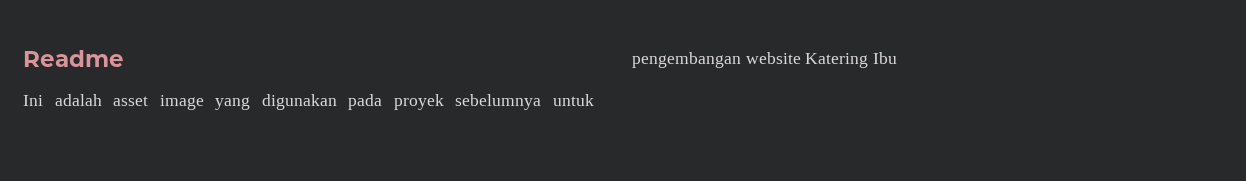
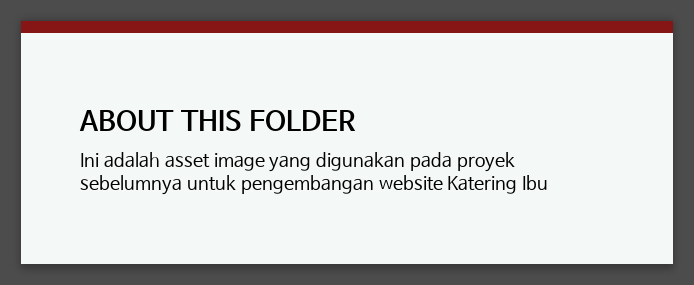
[23,50,124,67] Readme -> [79,110,357,131] ABOUT THIS FOLDER

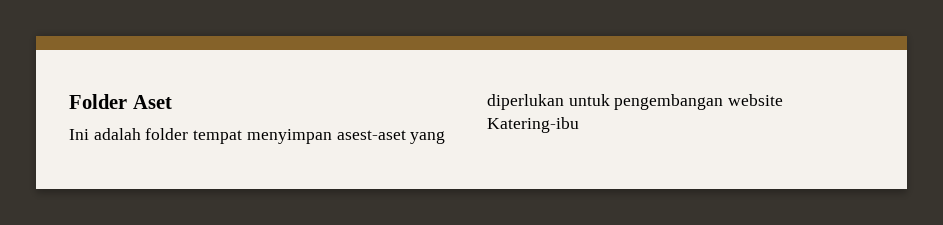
[79,110,357,131] ABOUT THIS FOLDER -> [69,94,172,109] Folder Aset
[164,152,515,172] [80,175,182,195] asset image yang digunakan pada proyek sebelumnya -> [145,128,446,144] [487,94,564,110] folder tempat menyimpan asest-aset yang diperlukan
[447,175,549,194] Katering Ibu -> [487,117,579,133] Katering-ibu

